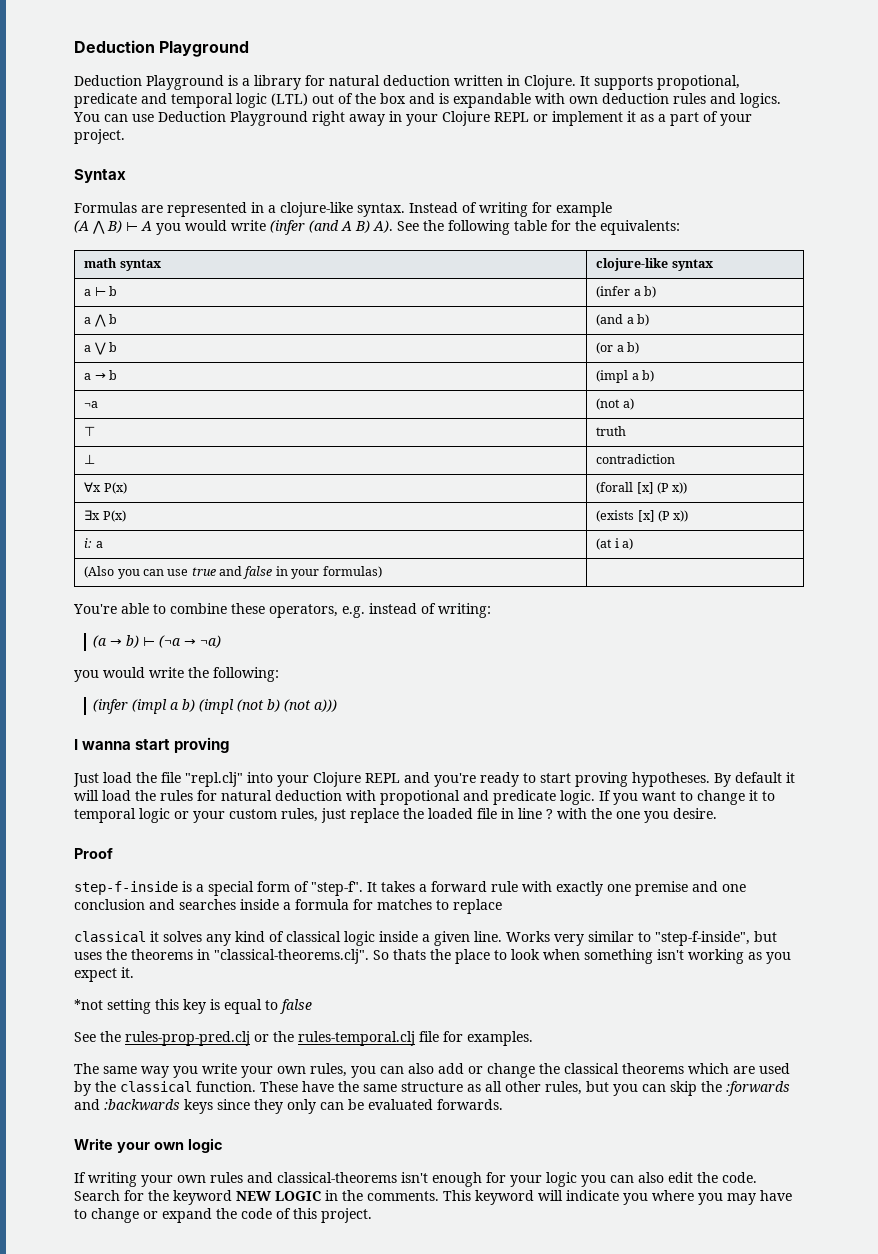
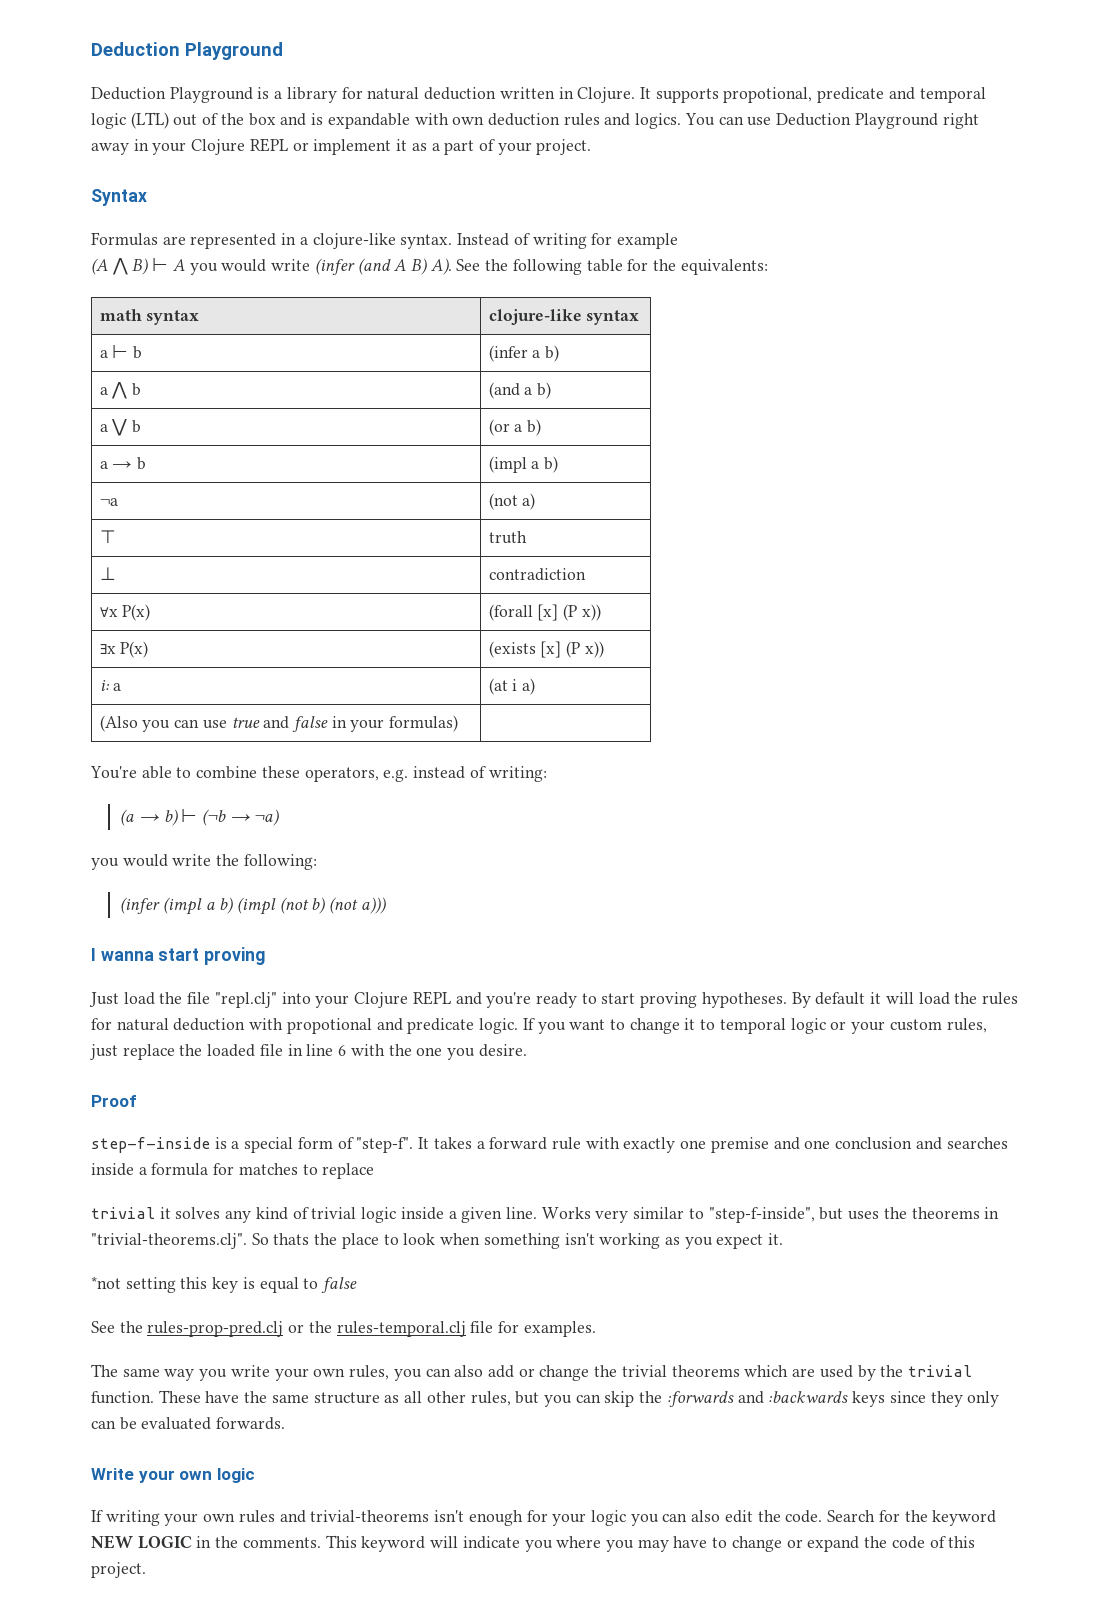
[159,635,182,648] (¬a -> [201,809,226,826] (¬b
[546,809,553,819] ? -> [338,1045,347,1056] 6
[74,931,146,942] classical -> [91,1207,155,1219] trivial
[286,931,341,942] classical -> [311,1207,357,1219] trivial
[214,949,369,964] "classical-theorems.clj". -> [91,1233,247,1249] "trivial-theorems.clj".
[564,1063,619,1074] classical -> [621,1365,667,1377] trivial
[120,1081,192,1092] classical -> [907,1365,972,1377] trivial
[277,1172,397,1183] classical-theorems -> [310,1510,430,1522] trivial-theorems

